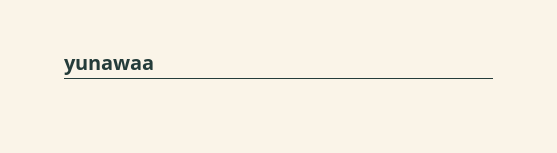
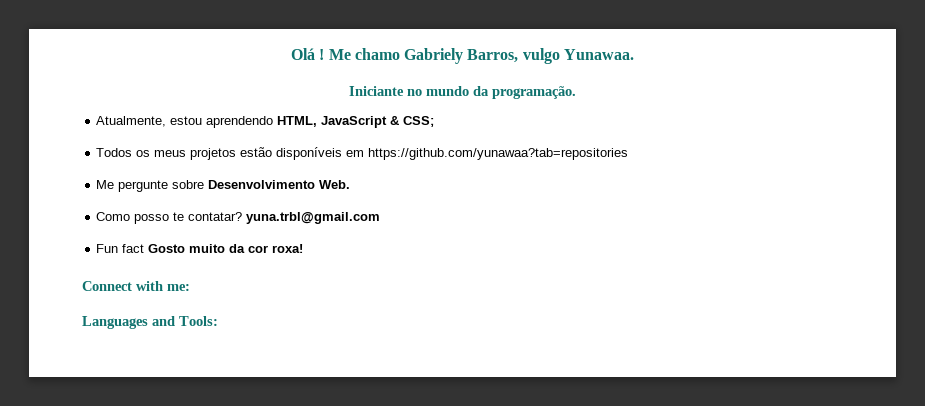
[64,59,154,75] yunawaa -> [290,48,635,64] [349,86,576,99] [96,116,435,128] [96,147,629,160] [96,180,351,192] [96,212,381,224] [96,244,304,253] [82,281,190,291] [82,316,218,329] Olá ! Me chamo Gabriely Barros, vulgo Yunawaa. // Iniciante no mundo da programação. // Atualmente, estou aprendendo HTML, JavaScript & CSS; // Todos os meus projetos estão disponíveis em https://github.com/yunawaa?tab=repositories // Me pergunte sobre Desenvolvimento Web. // Como posso te contatar? yuna.trbl@gmail.com // Fun fact Gosto muito da cor roxa! // Connect with me: // Languages and Tools:

